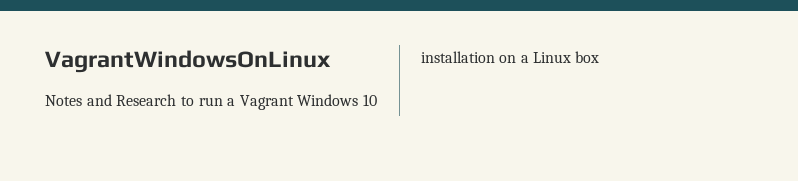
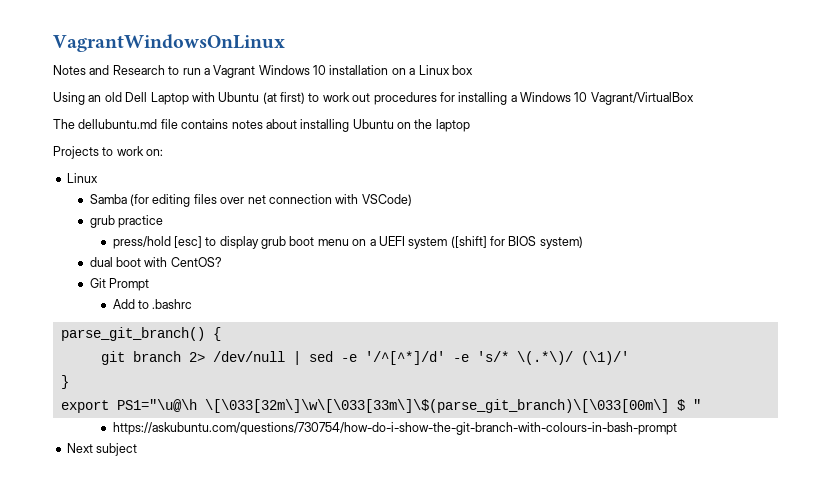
(600, 57) none -> [53,92,694,105] [53,119,470,132] [53,146,164,159] [66,173,98,183] [89,194,412,207] [89,215,164,228] [112,236,583,249] [89,257,222,267] [89,278,150,291] [112,299,193,309] [60,327,221,341] [100,351,629,365] [60,375,69,389] [60,399,701,413] [112,422,677,435] [66,443,138,456] // Using an old Dell Laptop with Ubuntu (at first) to work out procedures for installing a Windows 10 Vagrant/VirtualBox // The dellubuntu.md file contains notes about installing Ubuntu on the laptop // Projects to work on: // Linux // Samba (for editing files over net connection with VSCode) // grub practice // press/hold [esc] to display grub boot menu on a UEFI system ([shift] for BIOS system) // dual boot with CentOS? // Git Prompt // Add to .bashrc // parse_git_branch() { // git branch 2> /dev/null | sed -e '/^[^*]/d' -e 's/* \(.*\)/ (\1)/' // } // export PS1="\u@\h \[\033[32m\]\w\[\033[33m\]\$(parse_git_branch)\[\033[00m\] $ " // https://askubuntu.com/questions/730754/how-do-i-show-the-git-branch-with-colours-in-bash-prompt // Next subject

